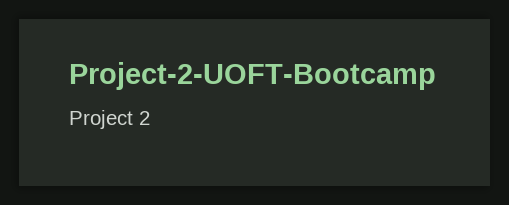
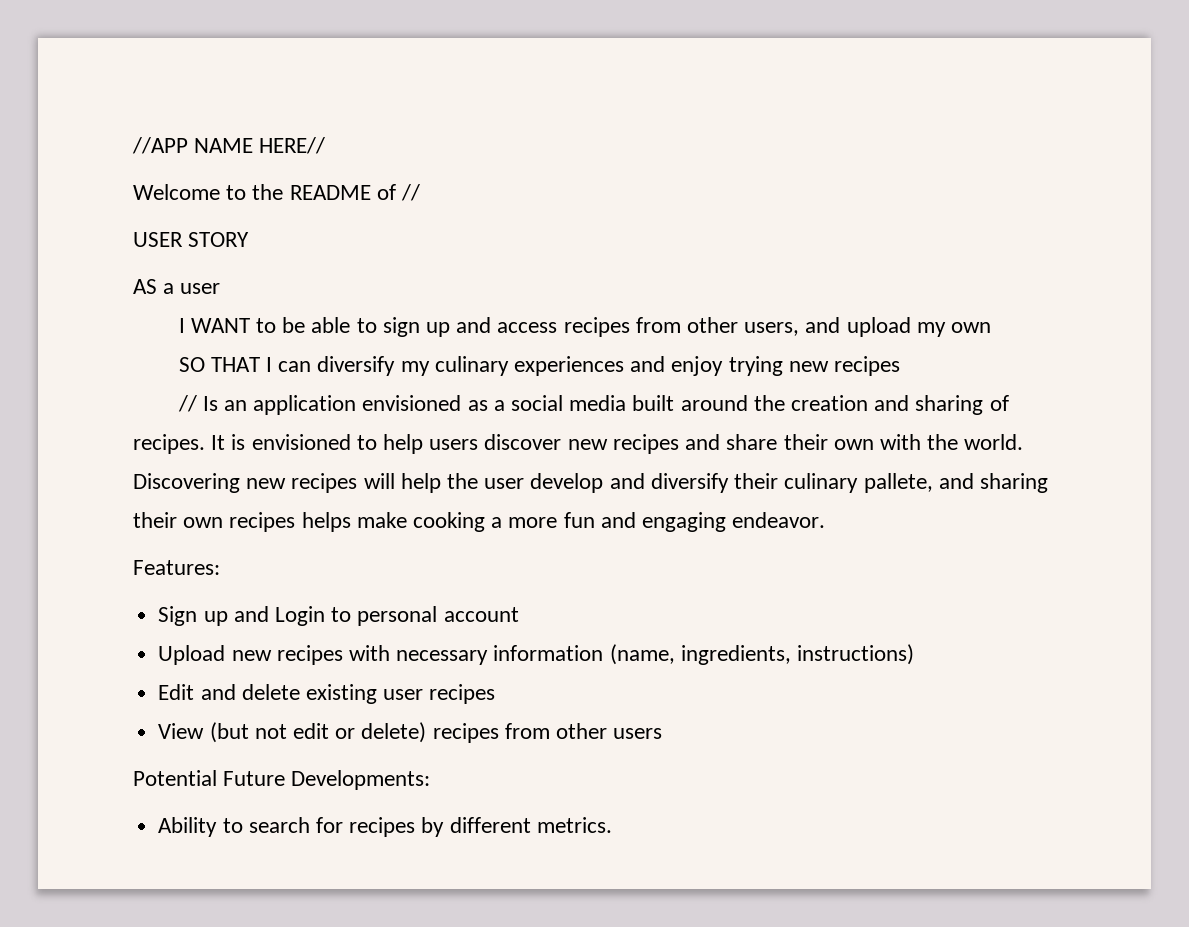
[69,62,436,90] [69,110,150,129] Project-2-UOFT-Bootcamp // Project 2 -> [132,137,326,154] [133,184,421,201] [133,232,250,247] [133,279,221,294] [178,317,992,337] [178,356,901,376] [177,395,1009,415] [133,434,1024,454] [133,473,1048,493] [133,512,826,532] [133,560,220,575] [158,606,519,626] [158,644,914,665] [158,684,496,704] [158,722,663,743] [133,770,431,790] [158,817,612,837] //APP NAME HERE// // Welcome to the README of // // USER STORY // AS a user // I WANT to be able to sign up and access recipes from other users, and upload my own // SO THAT I can diversify my culinary experiences and enjoy trying new recipes // // Is an application envisioned as a social media built around the creation and sharing of recipes. It is envisioned to help users discover new recipes and share their own with the world. Discovering new recipes will help the user develop and diversify their culinary pallete, and sharing their own recipes helps make cooking a more fun and engaging endeavor. // Features: // Sign up and Login to personal account // Upload new recipes with necessary information (name, ingredients, instructions) // Edit and delete existing user recipes // View (but not edit or delete) recipes from other users // Potential Future Developments: // Ability to search for recipes by different metrics.

